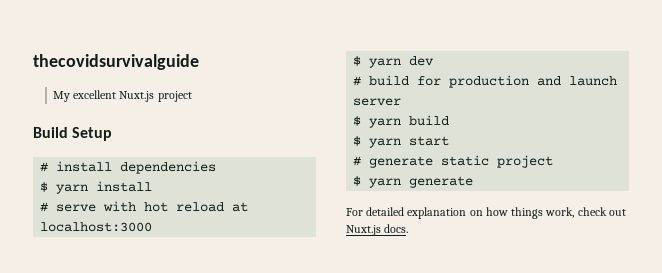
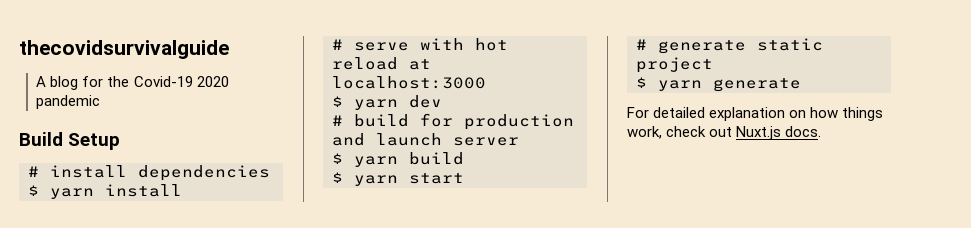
[52,90,192,102] My excellent Nuxt.js project -> [36,76,229,90] [36,95,101,109] A blog for the Covid-19 2020 pandemic

